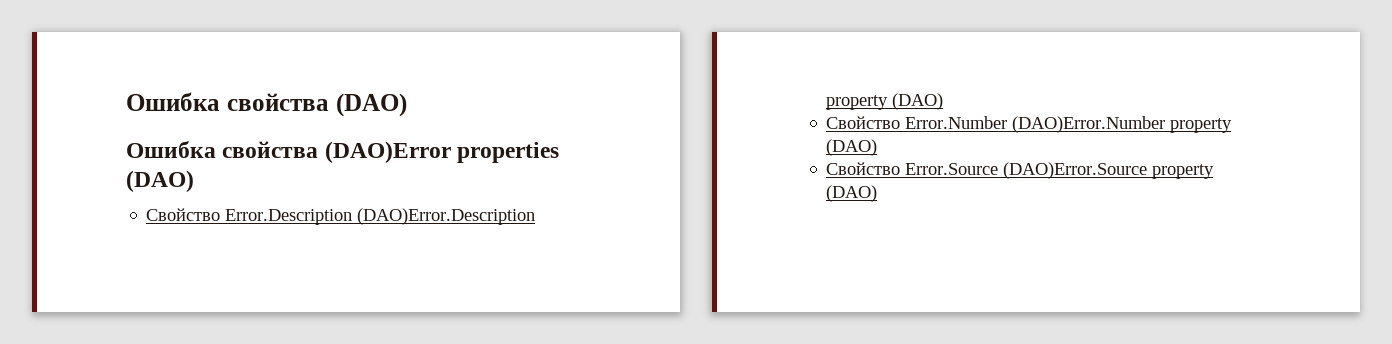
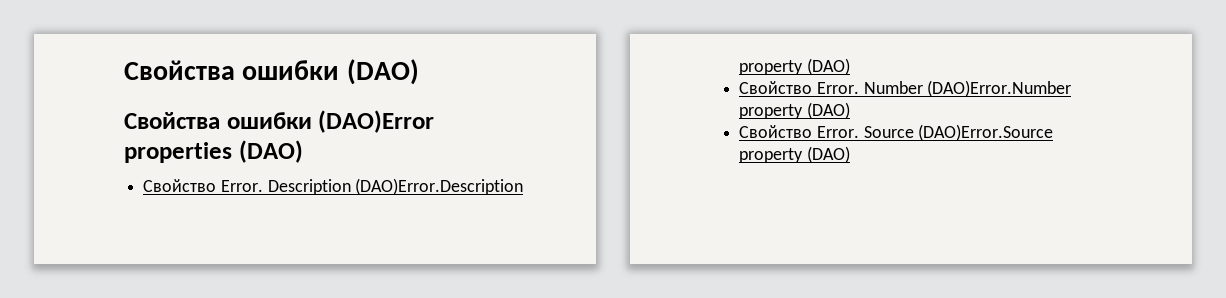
[126,92,407,117] [126,141,319,158] Ошибка свойства (DAO) // Ошибка свойства -> [124,59,419,85] [124,112,312,129] Свойства ошибки (DAO) // Свойства ошибки
[225,209,353,225] Error.Description -> [220,179,351,195] Error. Description
[905,116,1008,129] Error.Number -> [816,81,923,94] Error. Number
[905,163,999,175] Error.Source -> [816,126,914,138] Error. Source

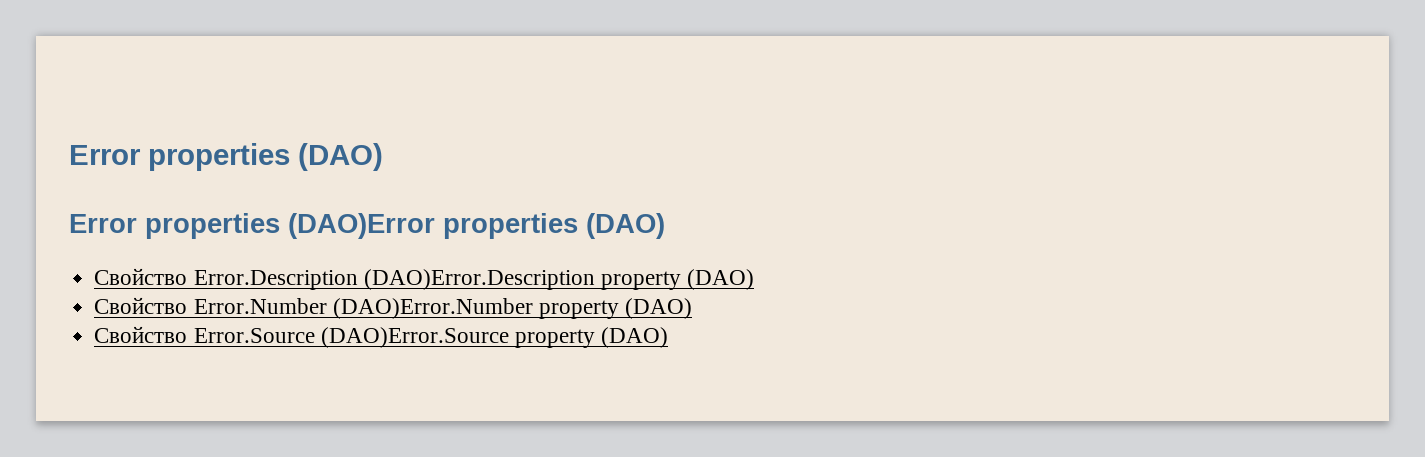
[124,59,419,85] [124,112,312,129] Свойства ошибки (DAO) // Свойства ошибки -> [69,143,383,171] [69,213,280,239] Error properties (DAO) // Error properties
[220,179,351,195] Error. Description -> [193,270,358,290] Error.Description
[816,81,923,94] Error. Number -> [193,298,327,314] Error.Number
[816,126,914,138] Error. Source -> [193,328,315,343] Error.Source

